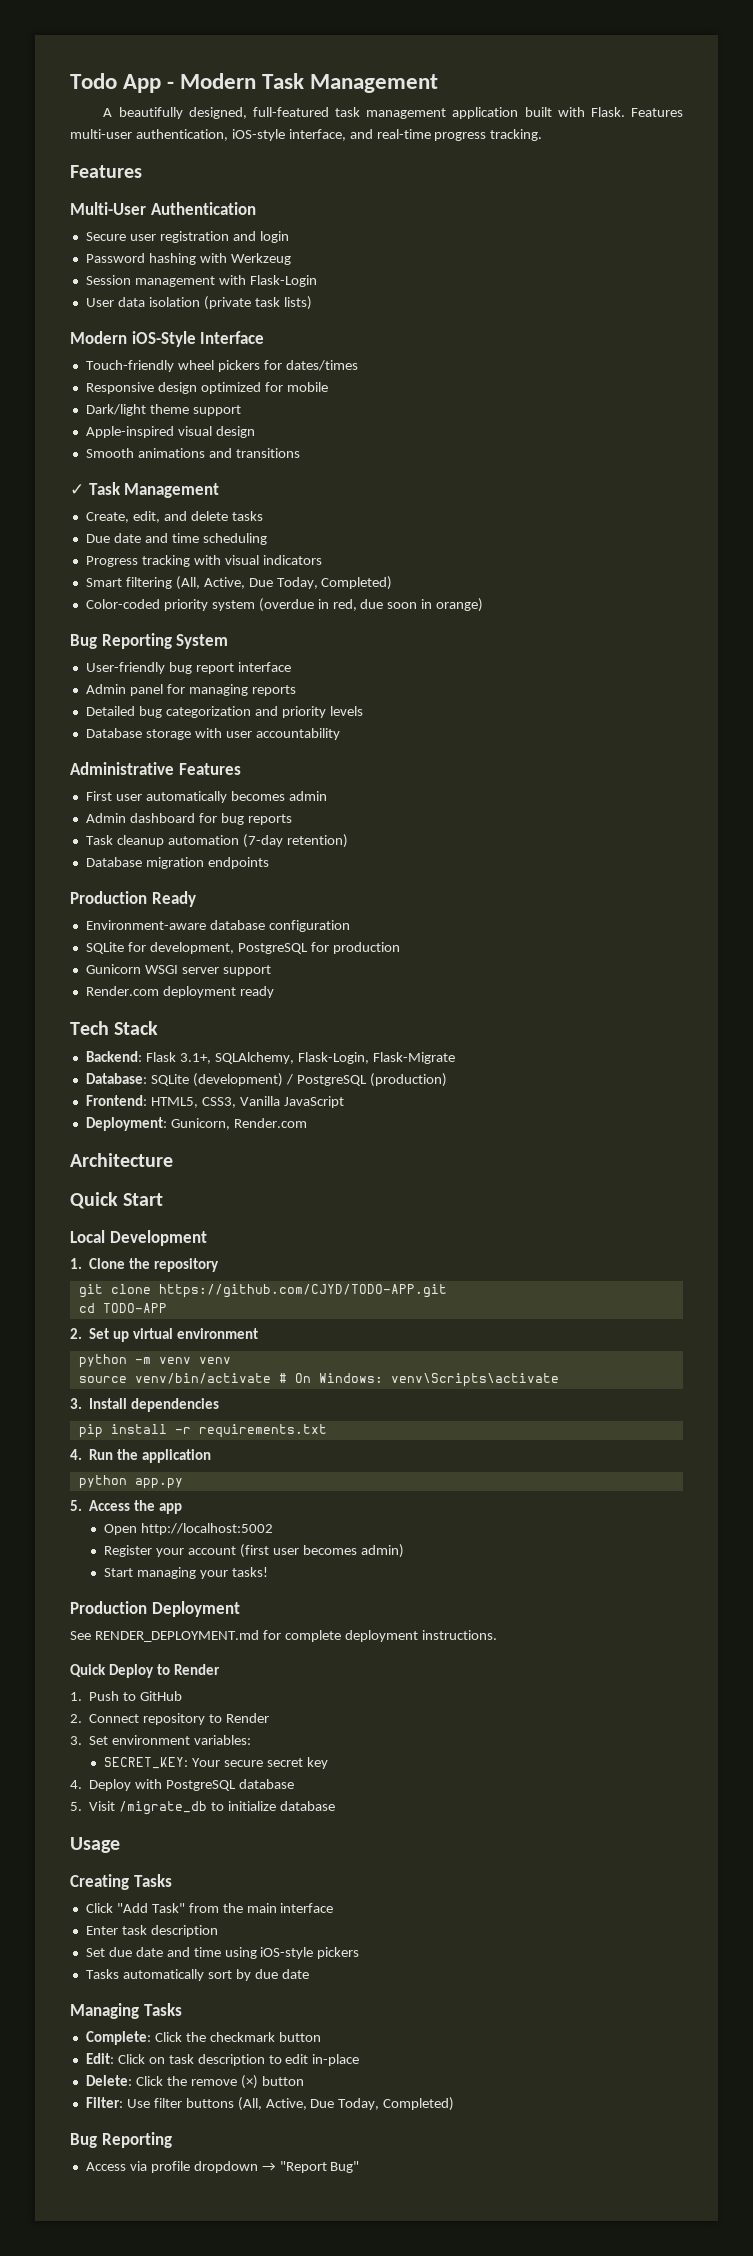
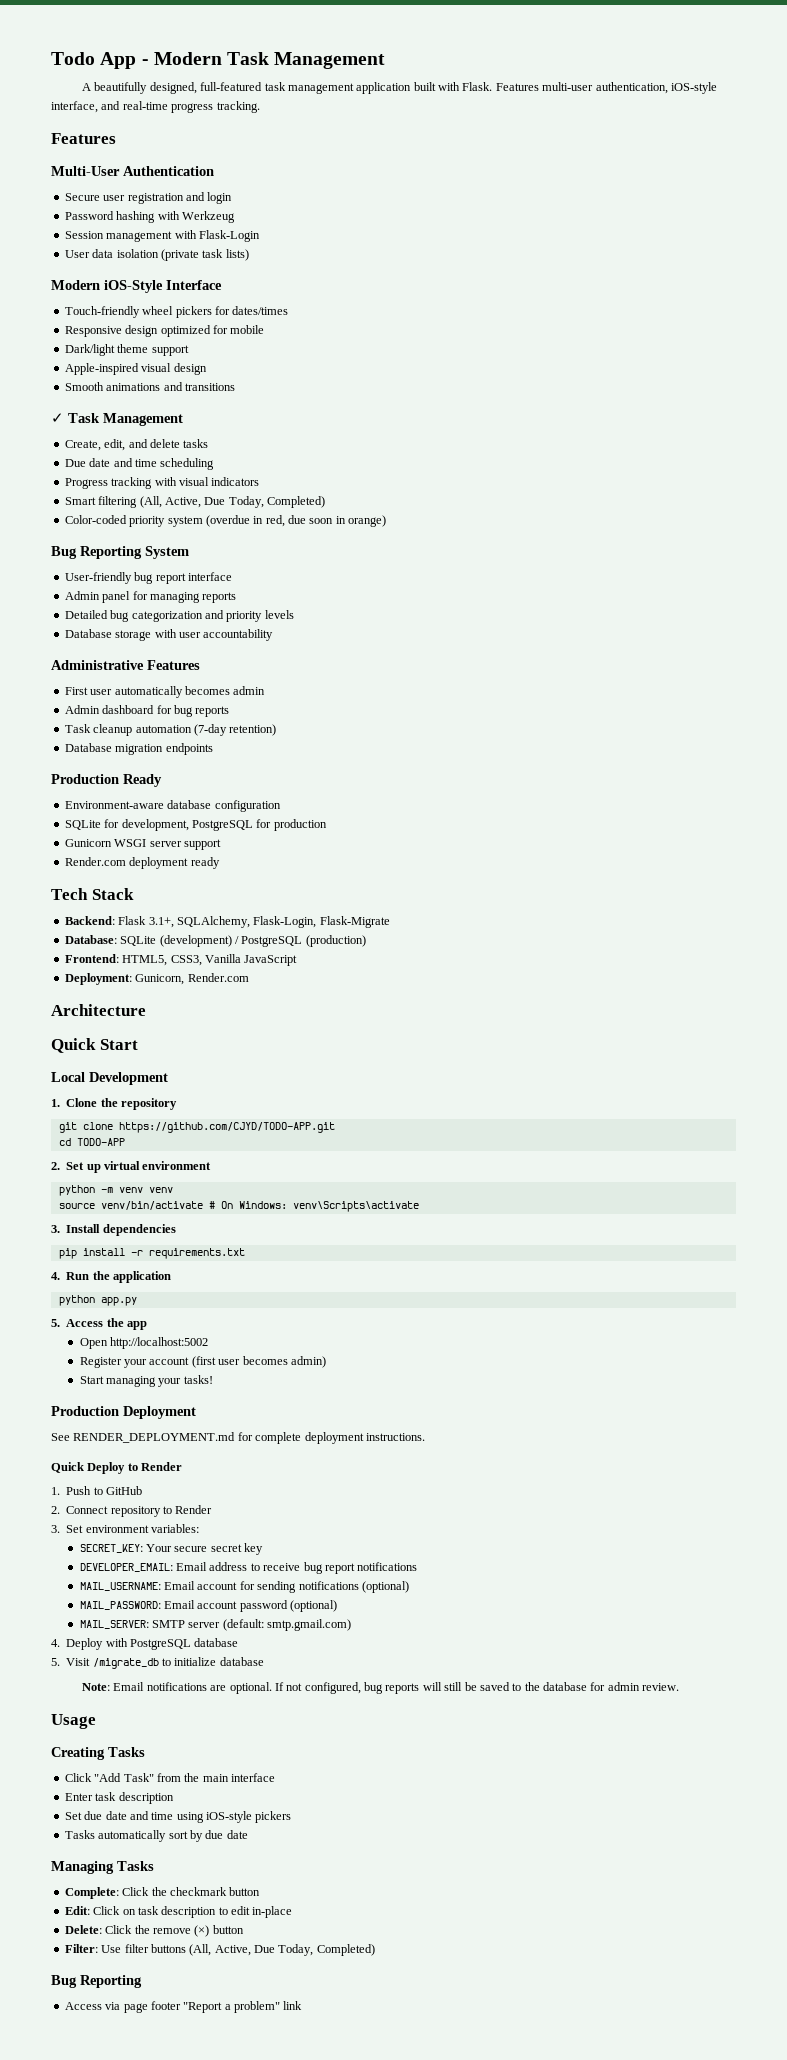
(328, 1763) none -> [79,1562,418,1574] [79,1581,409,1593] [79,1600,338,1612] [79,1619,352,1631] // DEVELOPER_EMAIL: Email address to receive bug report notifications // MAIL_USERNAME: Email account for sending notifications (optional) // MAIL_PASSWORD: Email account password (optional) // MAIL_SERVER: SMTP server (default: smtp.gmail.com)
(335, 1806) none -> [82,1682,680,1694] // Note: Email notifications are optional. If not configured, bug reports will still be saved to the database for admin review.
[150,2161,360,2173] profile dropdown → "Report Bug" -> [123,2001,303,2013] page footer "Report a problem" link

